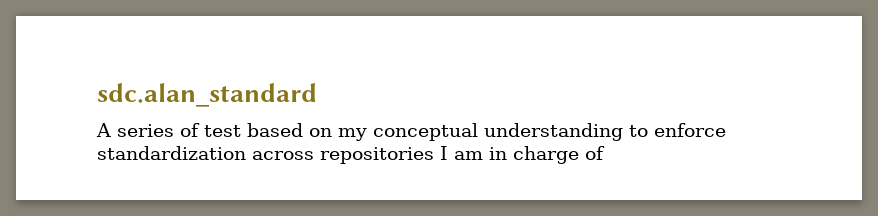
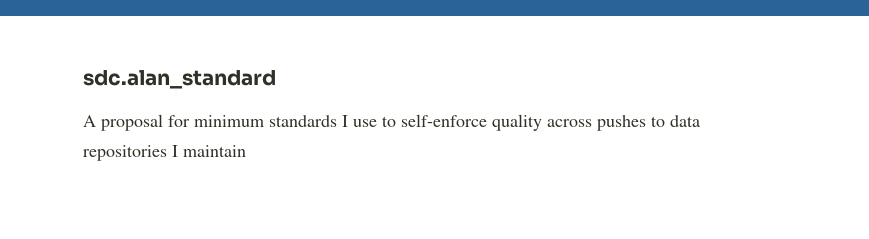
[117,123,726,141] [97,146,605,164] series of test based on my conceptual understanding to enforce standardization across repositories I am in charge of -> [101,114,700,131] [83,145,246,161] proposal for minimum standards I use to self-enforce quality across pushes to data repositories I maintain

